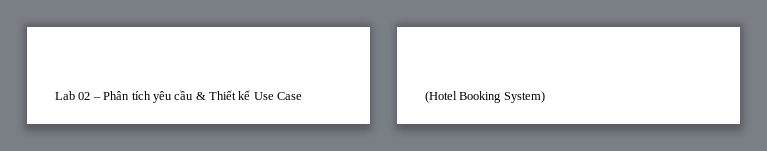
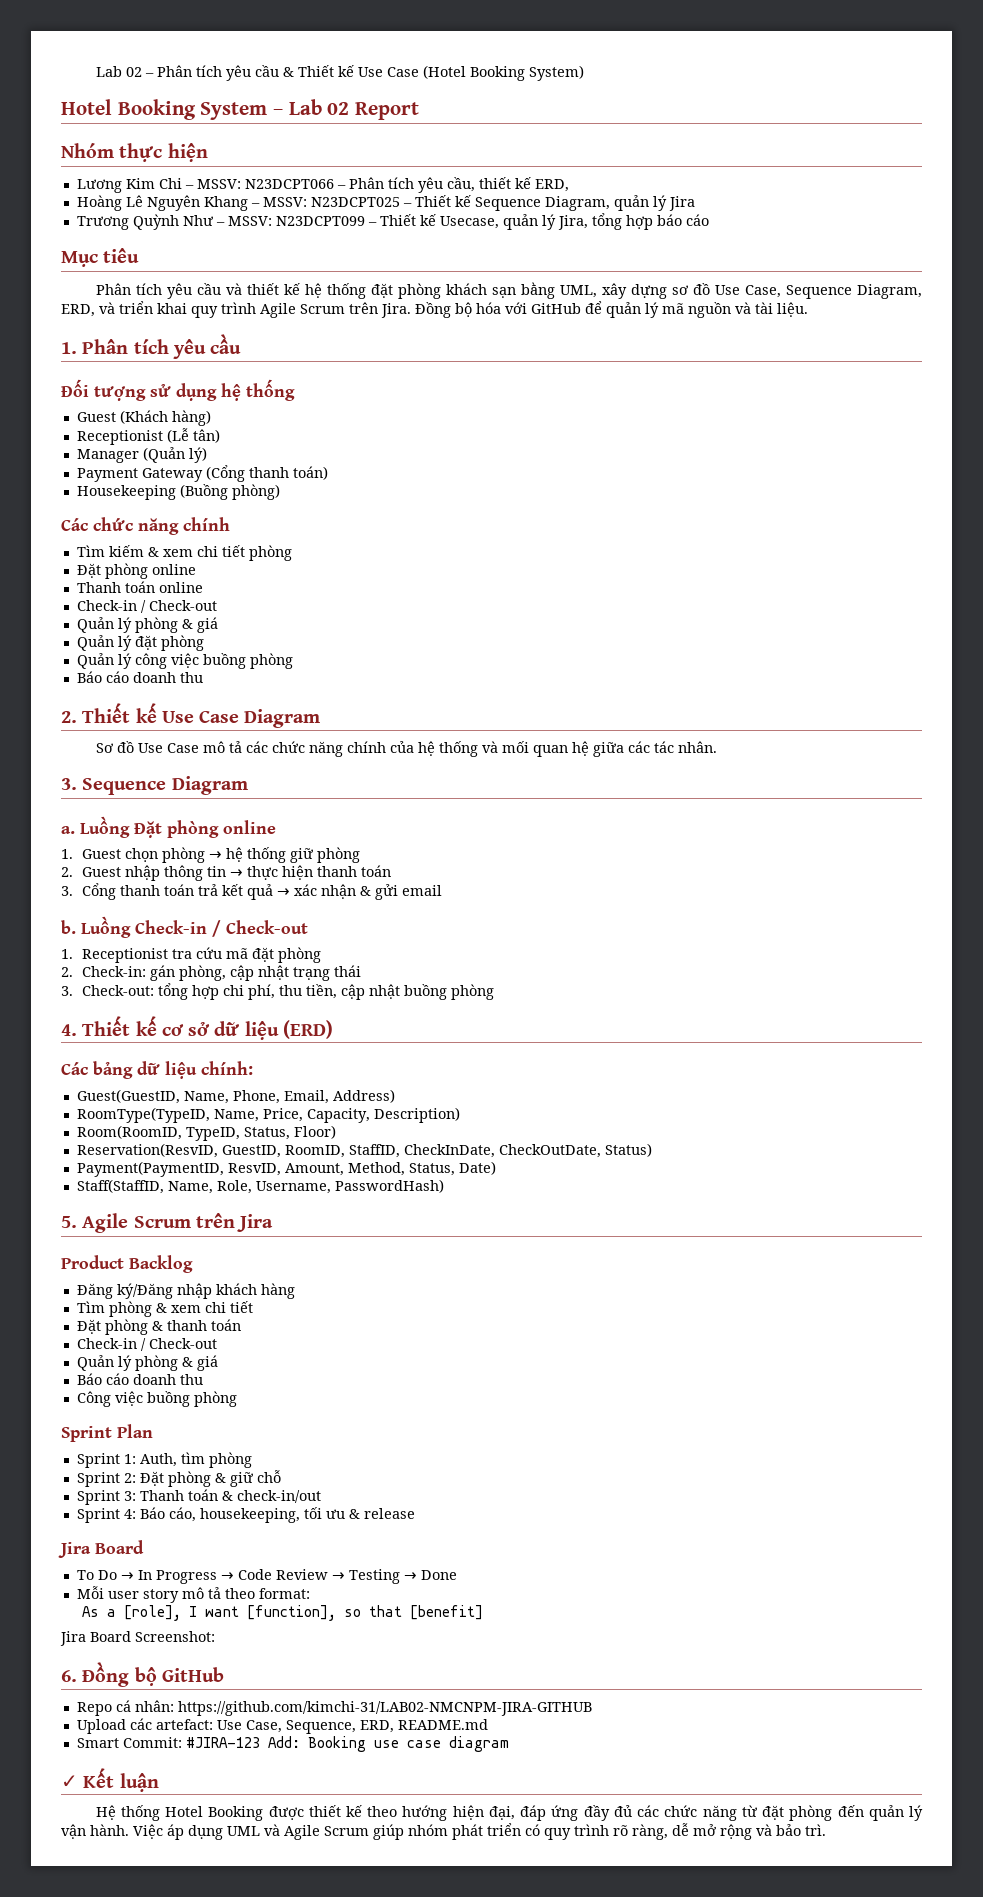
(545, 97) none -> [61,99,420,120] [61,143,208,162] [76,177,569,193] [76,195,695,211] [76,213,709,230] [61,248,140,267] [95,282,922,299] [61,301,808,318] [61,334,242,359] [61,379,295,401] [76,410,211,426] [76,428,220,445] [76,447,207,463] [76,465,328,482] [76,484,280,500] [61,517,230,535] [76,545,292,561] [76,563,196,579] [76,581,203,593] [76,600,217,613] [76,617,218,633] [76,635,204,651] [76,653,293,669] [76,671,203,683] [61,703,321,728] [95,741,717,757] [61,776,248,795] [61,816,276,838] [61,847,361,863] [61,865,392,881] [61,883,443,900] [61,916,308,938] [61,947,322,963] [61,965,362,981] [61,983,495,1000] [61,1016,333,1040] [61,1061,253,1079] [76,1089,395,1104] [76,1107,460,1123] [76,1125,336,1141] [76,1143,652,1158] [76,1161,496,1177] [76,1179,444,1194] [61,1213,274,1233] [61,1255,193,1273] [76,1283,295,1299] [76,1301,253,1317] [76,1319,241,1335] [76,1338,217,1351] [76,1355,218,1371] [76,1373,203,1385] [76,1391,237,1407] [61,1424,153,1442] [76,1452,252,1468] [76,1470,281,1487] [76,1489,321,1505] [76,1507,415,1523] [58,1540,144,1558] [76,1569,457,1584] [76,1586,310,1603] [82,1605,484,1621] [60,1631,215,1646] [61,1662,224,1687] [76,1700,592,1716] [76,1718,488,1734] [76,1736,509,1752] [61,1768,159,1792] [95,1805,924,1821] [61,1823,826,1840] // Hotel Booking System – Lab 02 Report // Nhóm thực hiện // Lương Kim Chi – MSSV: N23DCPT066 – Phân tích yêu cầu, thiết kế ERD, // Hoàng Lê Nguyên Khang – MSSV: N23DCPT025 – Thiết kế Sequence Diagram, quản lý Jira // Trương Quỳnh Như – MSSV: N23DCPT099 – Thiết kế Usecase, quản lý Jira, tổng hợp báo cáo // Mục tiêu // Phân tích yêu cầu và thiết kế hệ thống đặt phòng khách sạn bằng UML, xây dựng sơ đồ Use Case, Sequence Diagram, ERD, và triển khai quy trình Agile Scrum trên Jira. Đồng bộ hóa với GitHub để quản lý mã nguồn và tài liệu. // 1. Phân tích yêu cầu // Đối tượng sử dụng hệ thống // Guest (Khách hàng) // Receptionist (Lễ tân) // Manager (Quản lý) // Payment Gateway (Cổng thanh toán) // Housekeeping (Buồng phòng) // Các chức năng chính // Tìm kiếm & xem chi tiết phòng // Đặt phòng online // Thanh toán online // Check-in / Check-out // Quản lý phòng & giá // Quản lý đặt phòng // Quản lý công việc buồng phòng // Báo cáo doanh thu // 2. Thiết kế Use Case Diagram // Sơ đồ Use Case mô tả các chức năng chính của hệ thống và mối quan hệ giữa các tác nhân. // 3. Sequence Diagram // a. Luồng Đặt phòng online // 1. Guest chọn phòng → hệ thống giữ phòng // 2. Guest nhập thông tin → thực hiện thanh toán // 3. Cổng thanh toán trả kết quả → xác nhận & gửi email // b. Luồng Check-in / Check-out // 1. Receptionist tra cứu mã đặt phòng // 2. Check-in: gán phòng, cập nhật trạng thái // 3. Check-out: tổng hợp chi phí, thu tiền, cập nhật buồng phòng // 4. Thiết kế cơ sở dữ liệu (ERD) // Các bảng dữ liệu chính: // Guest(GuestID, Name, Phone, Email, Address) // RoomType(TypeID, Name, Price, Capacity, Description) // Room(RoomID, TypeID, Status, Floor) // Reservation(ResvID, GuestID, RoomID, StaffID, CheckInDate, CheckOutDate, Status) // Payment(PaymentID, ResvID, Amount, Method, Status, Date) // Staff(StaffID, Name, Role, Username, PasswordHash) // 5. Agile Scrum trên Jira // Product Backlog // Đăng ký/Đăng nhập khách hàng // Tìm phòng & xem chi tiết // Đặt phòng & thanh toán // Check-in / Check-out // Quản lý phòng & giá // Báo cáo doanh thu // Công việc buồng phòng // Sprint Plan // Sprint 1: Auth, tìm phòng // Sprint 2: Đặt phòng & giữ chỗ // Sprint 3: Thanh toán & check-in/out // Sprint 4: Báo cáo, housekeeping, tối ưu & release // Jira Board // To Do → In Progress → Code Review → Testing → Done // Mỗi user story mô tả theo format: // As a [role], I want [function], so that [benefit] // Jira Board Screenshot: // 6. Đồng bộ GitHub // Repo cá nhân: https://github.com/kimchi-31/LAB02-NMCNPM-JIRA-GITHUB // Upload các artefact: Use Case, Sequence, ERD, README.md // Smart Commit: #JIRA-123 Add: Booking use case diagram // ✓ Kết luận // Hệ thống Hotel Booking được thiết kế theo hướng hiện đại, đáp ứng đầy đủ các chức năng từ đặt phòng đến quản lý vận hành. Việc áp dụng UML và Agile Scrum giúp nhóm phát triển có quy trình rõ ràng, dễ mở rộng và bảo trì.

